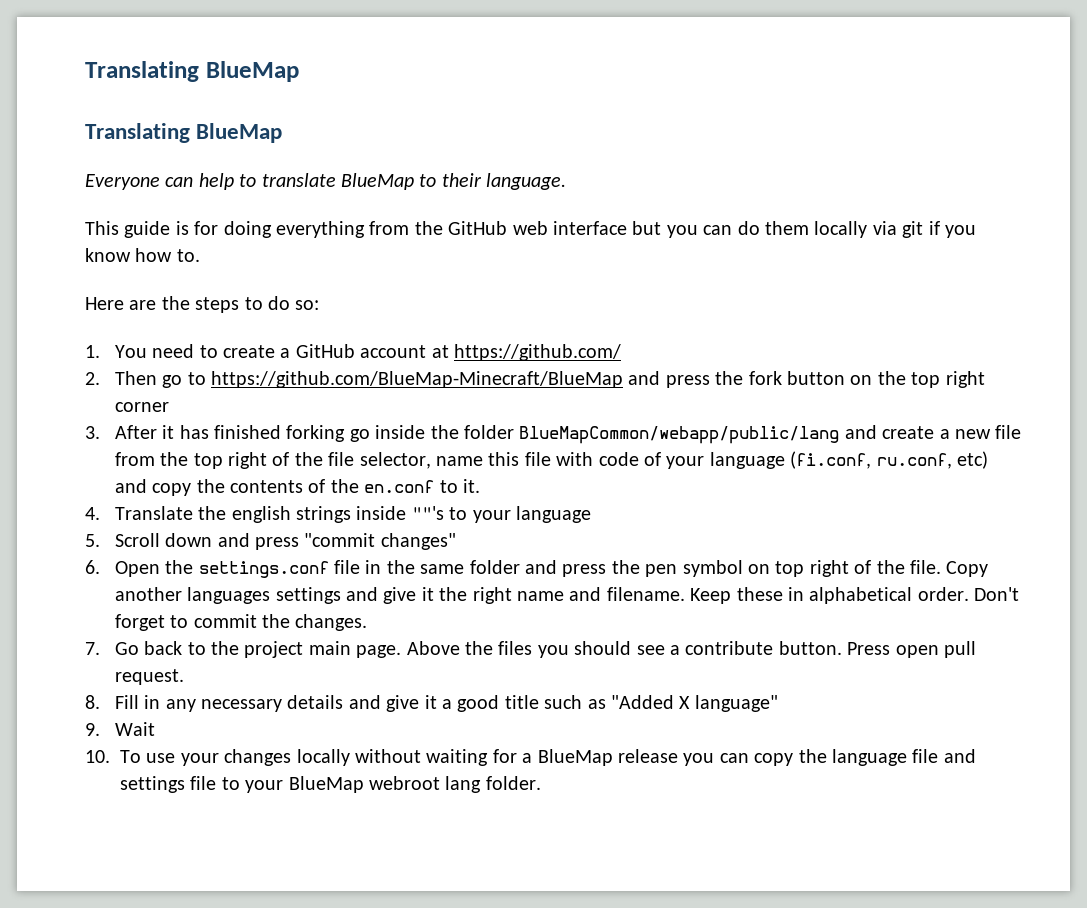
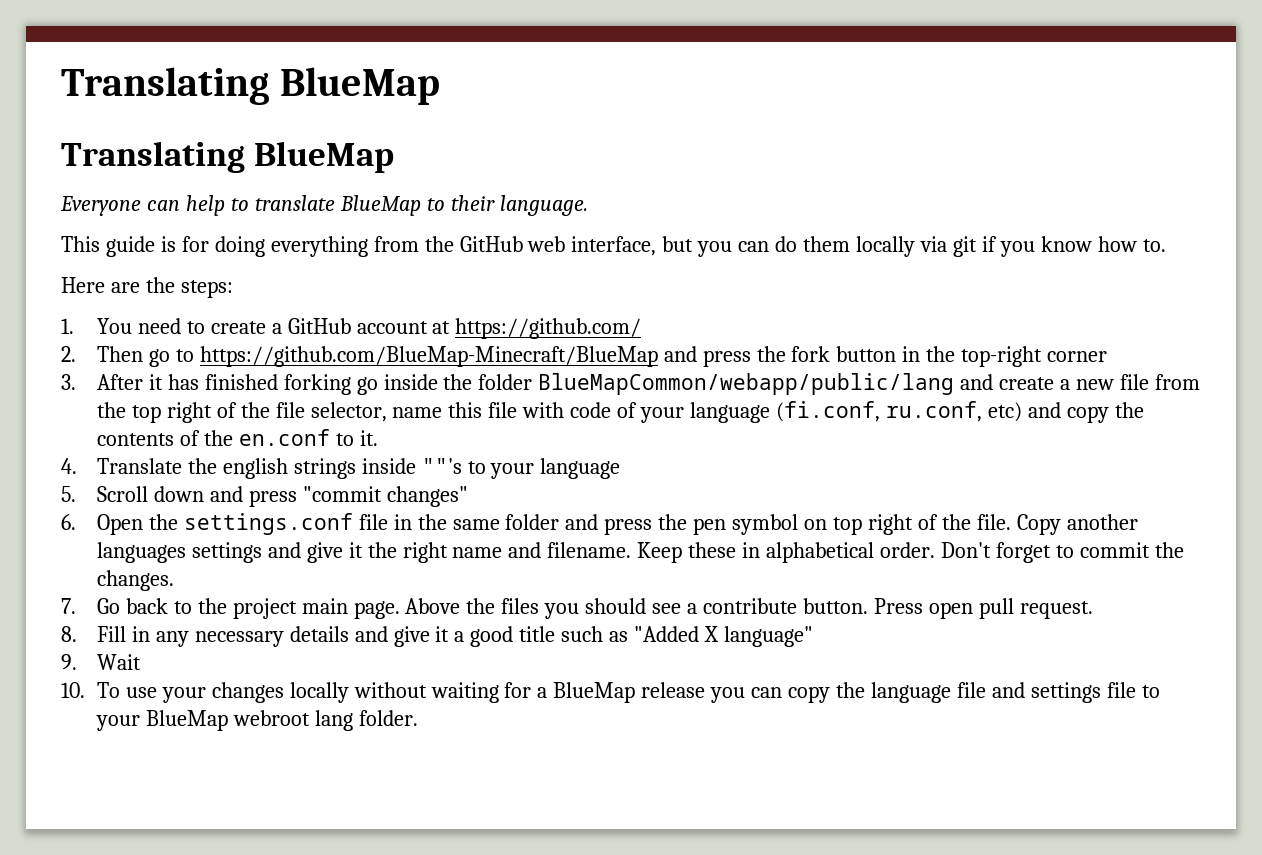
[552,221,627,235] interface -> [571,236,657,256] interface,
[195,296,320,313] steps to do so: -> [180,280,233,298] steps:
[850,371,985,388] on the top right -> [902,346,1043,367] in the top-right

